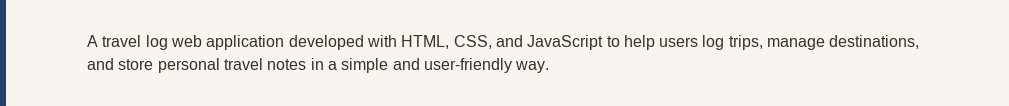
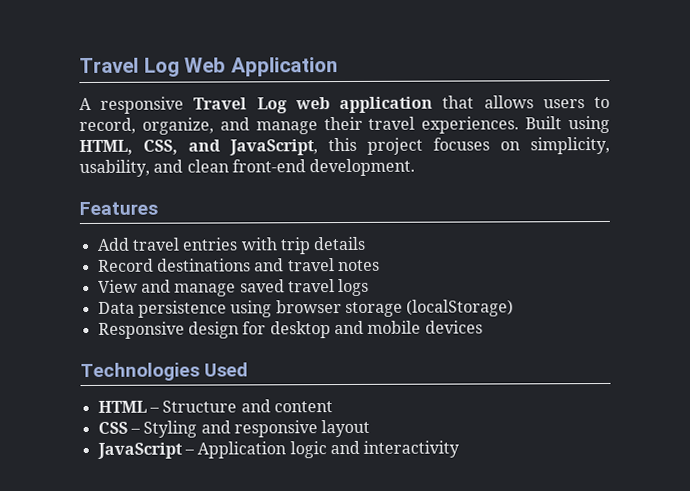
[87,35,920,50] [87,58,550,73] A travel log web application developed with HTML, CSS, and JavaScript to help users log trips, manage destinations, and store personal travel notes in a simple and user-friendly way. -> [79,57,338,77] [79,95,610,114] [79,115,610,135] [79,136,610,156] [79,158,416,178] [79,201,158,216] [96,236,367,255] [97,258,380,272] [97,278,370,297] [97,299,515,318] [97,320,483,339] [80,362,249,382] [97,399,333,413] [97,419,371,438] [96,440,461,459] Travel Log Web Application // A responsive Travel Log web application that allows users to record, organize, and manage their travel experiences. Built using HTML, CSS, and JavaScript, this project focuses on simplicity, usability, and clean front-end development. // Features // Add travel entries with trip details // Record destinations and travel notes // View and manage saved travel logs // Data persistence using browser storage (localStorage) // Responsive design for desktop and mobile devices // Technologies Used // HTML – Structure and content // CSS – Styling and responsive layout // JavaScript – Application logic and interactivity

